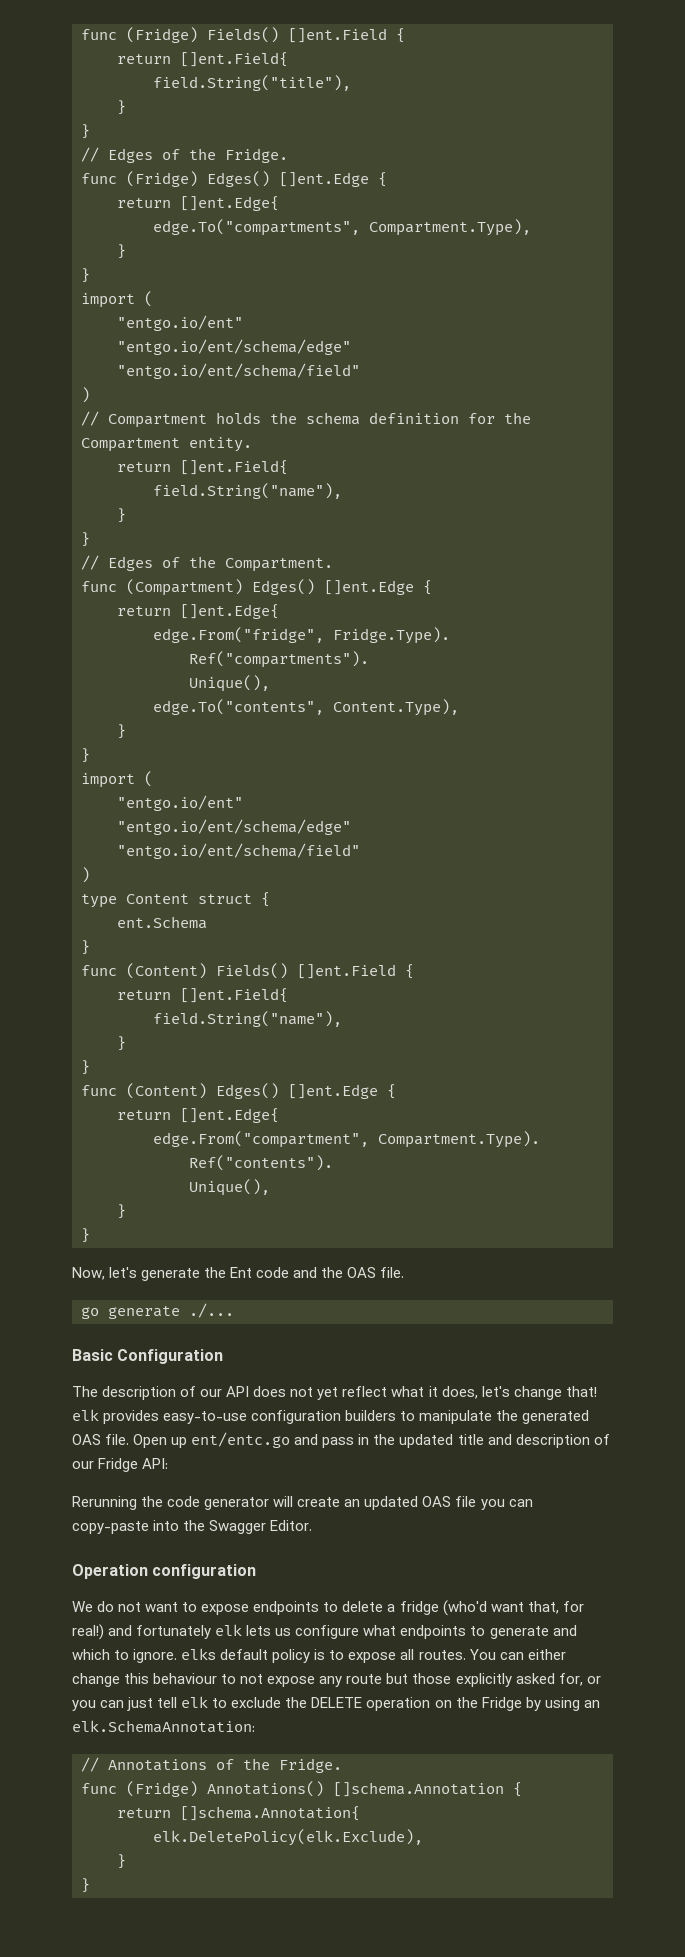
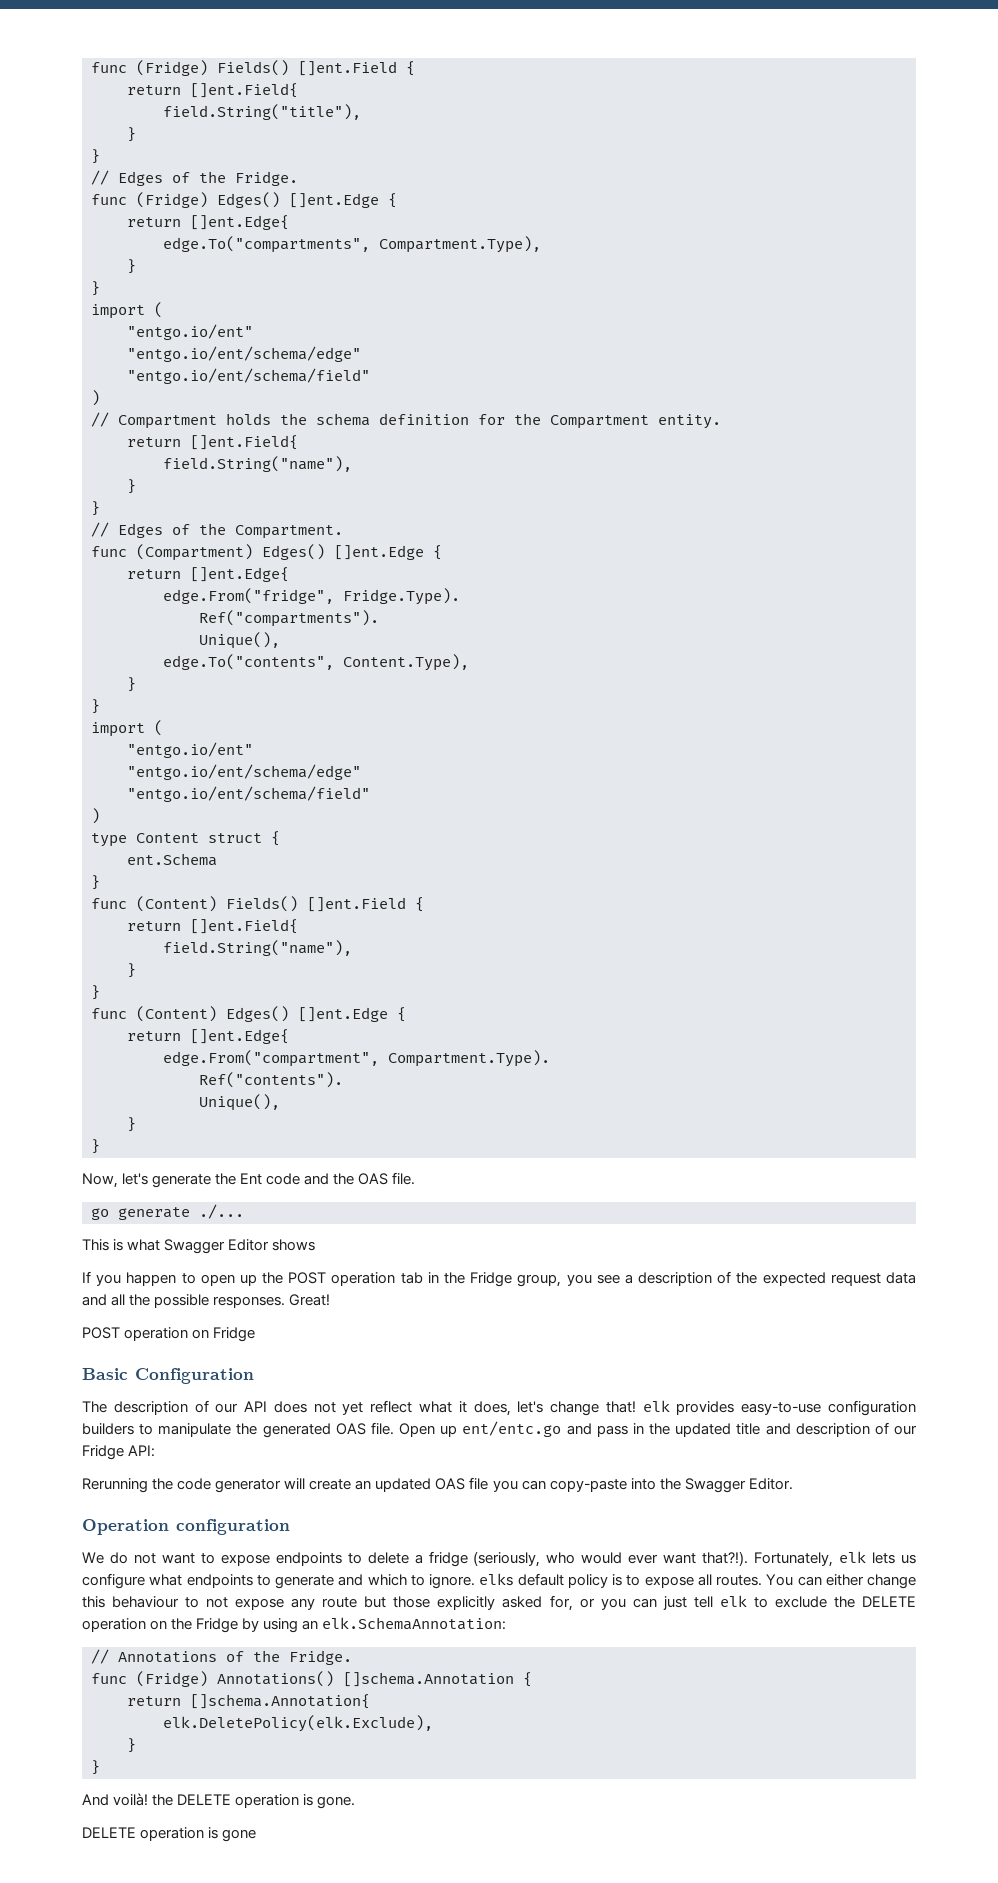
(234, 1310) none -> [82,1239,316,1254] [82,1271,916,1287] [82,1294,331,1308] [82,1327,256,1342] // This is what Swagger Editor shows // If you happen to open up the POST operation tab in the Fridge group, you see a description of the expected request data and all the possible responses. Great! // POST operation on Fridge
[442,1600,584,1616] [72,1624,212,1640] (who'd want that, for real!) and fortunately -> [473,1551,834,1567] (seriously, who would ever want that?!). Fortunately,
(90, 1885) none -> [82,1793,356,1809] [82,1827,257,1842] // And voilà! the DELETE operation is gone. // DELETE operation is gone

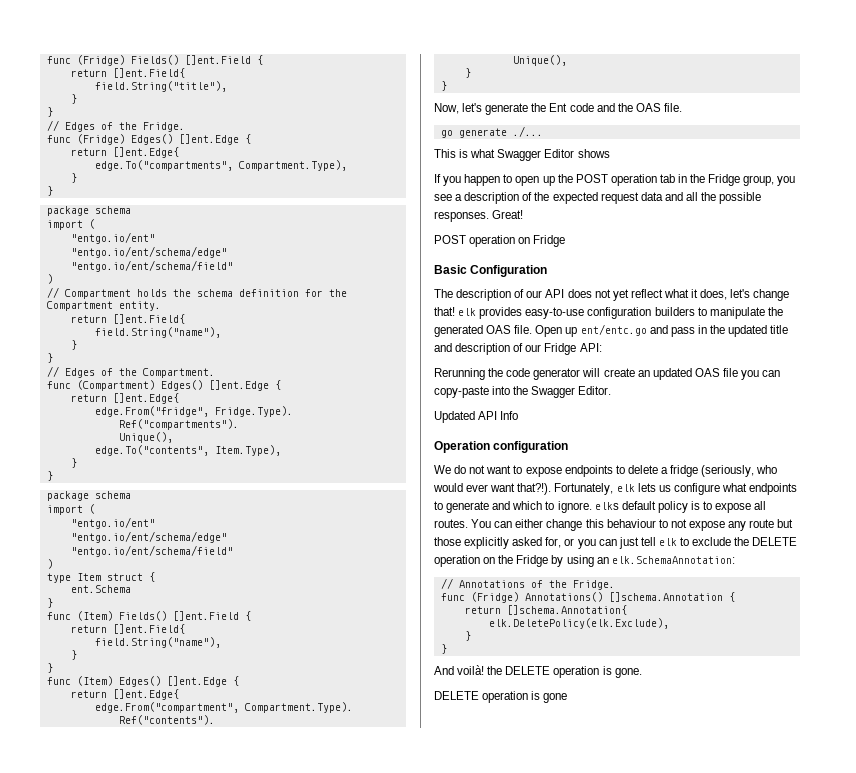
(100, 288) none -> [46,206,131,216] // package schema
[343,654,469,671] [127,677,136,692] [91,699,100,714] Content.Type), // } // } -> [214,445,281,456] [70,458,77,468] [46,471,53,481] [46,491,131,501] Item.Type), // } // } // package schema
[136,833,199,843] Content -> [76,573,101,581] Item
[136,896,217,912] (Content) -> [76,611,113,621] (Item)
[136,1006,217,1022] (Content) -> [76,676,113,686] (Item)
(793, 1484) none -> [434,411,519,423] // Updated API Info

